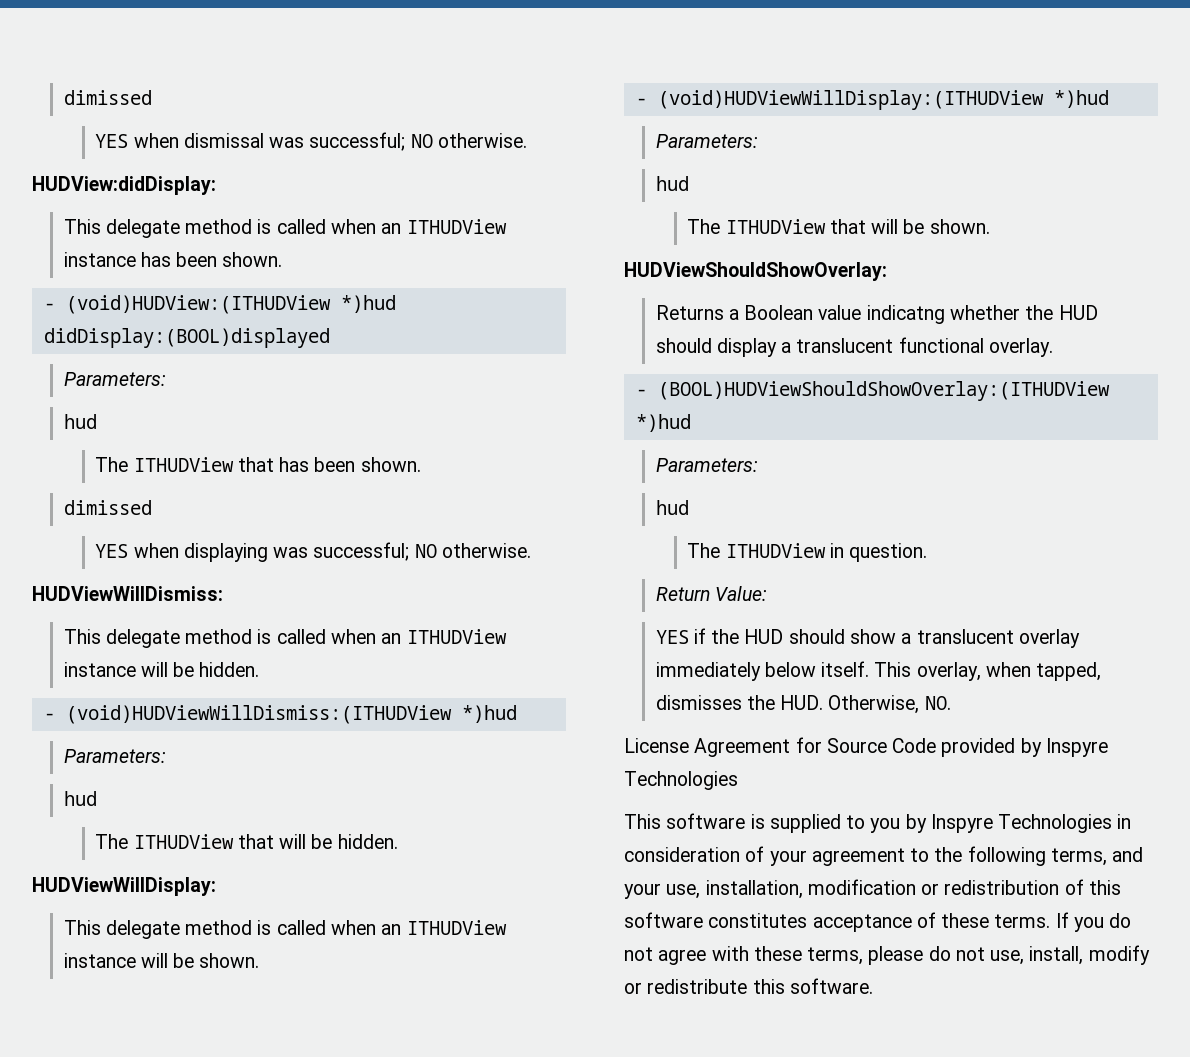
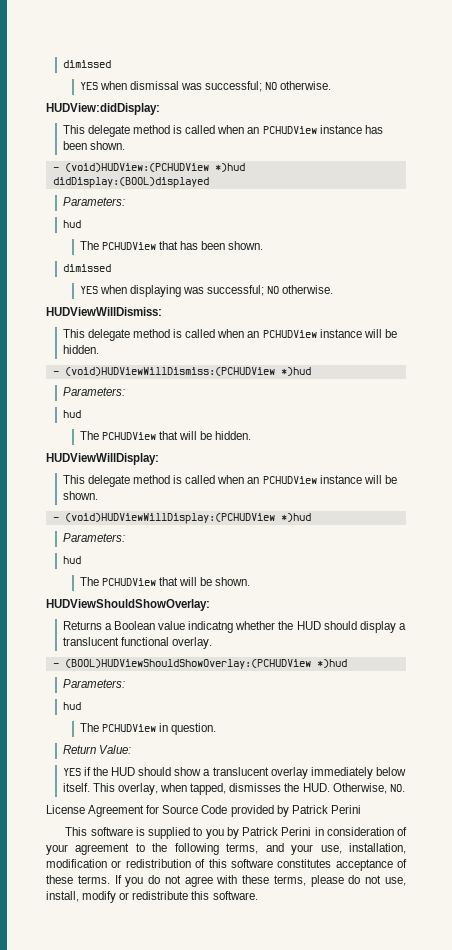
[406,219,507,234] ITHUDView -> [262,126,317,134] PCHUDView
[65,295,331,314] (void)HUDView:(ITHUDView -> [64,163,209,172] (void)HUDView:(PCHUDView
[133,457,234,472] ITHUDView -> [101,242,156,250] PCHUDView
[406,629,507,644] ITHUDView -> [262,330,317,338] PCHUDView
[65,705,517,724] [63,749,166,763] [63,791,97,806] [95,834,234,849] (void)HUDViewWillDismiss:(ITHUDView *)hud // Parameters: // hud // The ITHUDView -> [64,367,311,376] [62,387,125,396] [62,410,81,418] [79,431,156,440] (void)HUDViewWillDismiss:(PCHUDView *)hud // Parameters: // hud // The PCHUDView
[406,920,507,935] ITHUDView -> [262,476,317,484] PCHUDView
[657,90,1109,110] [655,134,758,148] [655,176,689,191] [687,219,826,234] (void)HUDViewWillDisplay:(ITHUDView *)hud // Parameters: // hud // The ITHUDView -> [64,513,311,524] [62,533,125,542] [62,556,81,564] [79,577,156,586] (void)HUDViewWillDisplay:(PCHUDView *)hud // Parameters: // hud // The PCHUDView
[657,381,1110,401] [635,414,691,432] [655,458,758,472] [655,500,689,515] [687,543,826,558] (BOOL)HUDViewShouldShowOverlay:(ITHUDView *)hud // Parameters: // hud // The ITHUDView -> [64,659,347,669] [62,679,125,688] [62,702,81,710] [79,723,156,732] (BOOL)HUDViewShouldShowOverlay:(PCHUDView *)hud // Parameters: // hud // The PCHUDView
[1045,738,1108,757] [624,771,738,790] Inspyre Technologies -> [291,805,361,814] Patrick Perini
[930,814,1113,833] Inspyre Technologies -> [242,827,312,836] Patrick Perini

